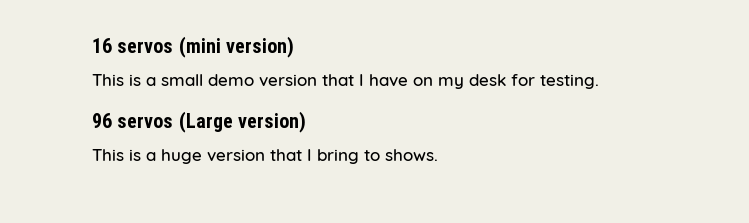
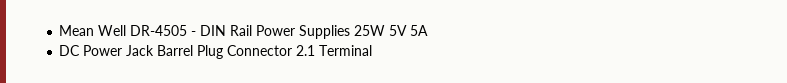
[92,36,295,58] [92,74,599,89] [92,111,307,133] [92,149,438,164] 16 servos (mini version) // This is a small demo version that I have on my desk for testing. // 96 servos (Large version) // This is a huge version that I bring to shows. -> [59,25,429,39] [59,45,373,59] Mean Well DR-4505 - DIN Rail Power Supplies 25W 5V 5A // DC Power Jack Barrel Plug Connector 2.1 Terminal

